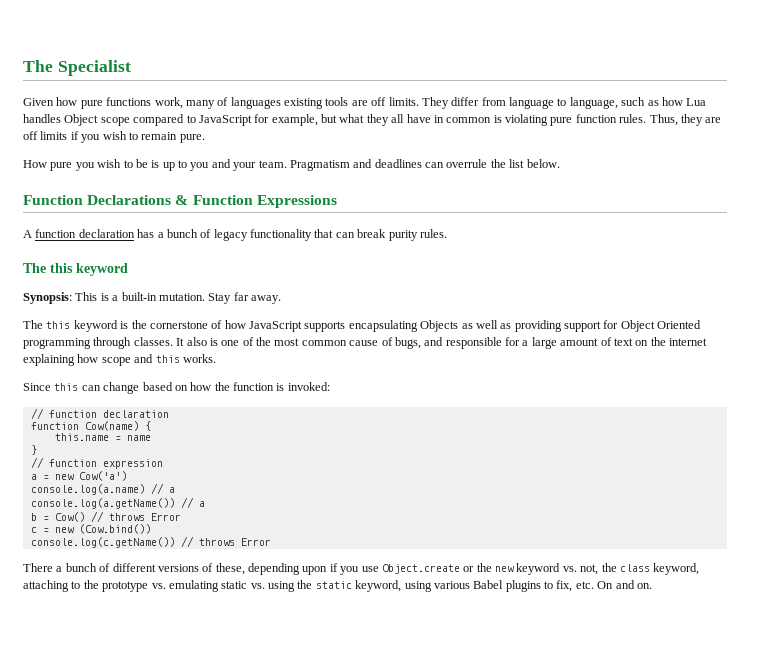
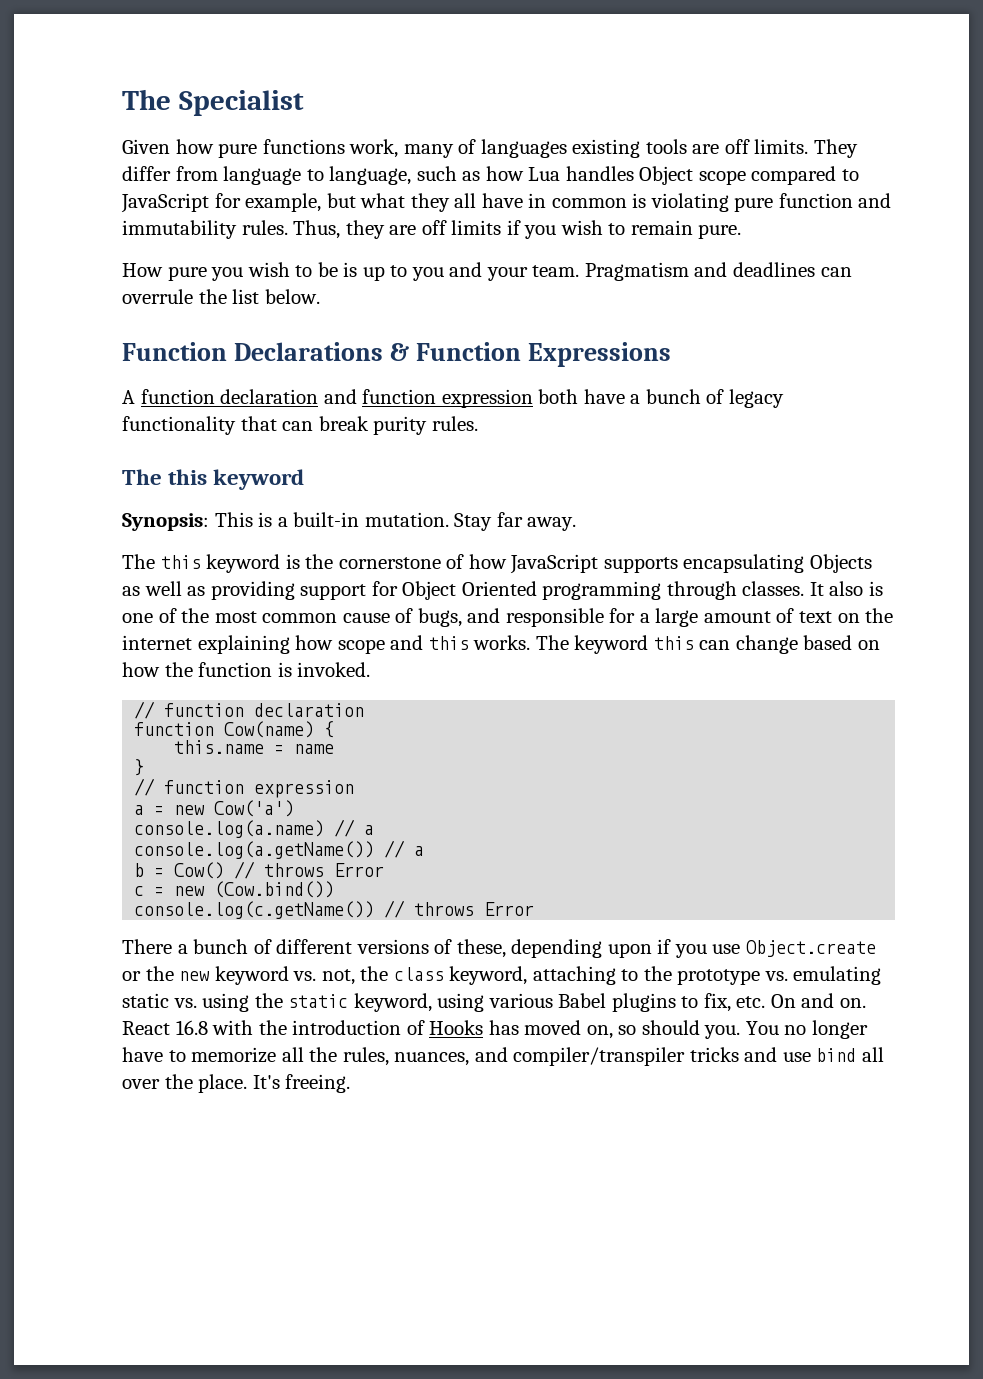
(617, 118) none -> [858,193,892,208] [122,220,237,239] and immutability
[137,229,155,238] has -> [323,389,625,408] and function expression both have
[23,383,51,391] // Since -> [535,635,649,654] The keyword
[287,382,330,391] invoked: -> [297,662,371,677] invoked.
(652, 586) none -> [122,1020,869,1039] [122,1047,884,1066] [122,1074,351,1093] React 16.8 with the introduction of Hooks has moved on, so should you. You no longer have to memorize all the rules, nuances, and compiler/transpiler tricks and use bind all over the place. It's freeing.

